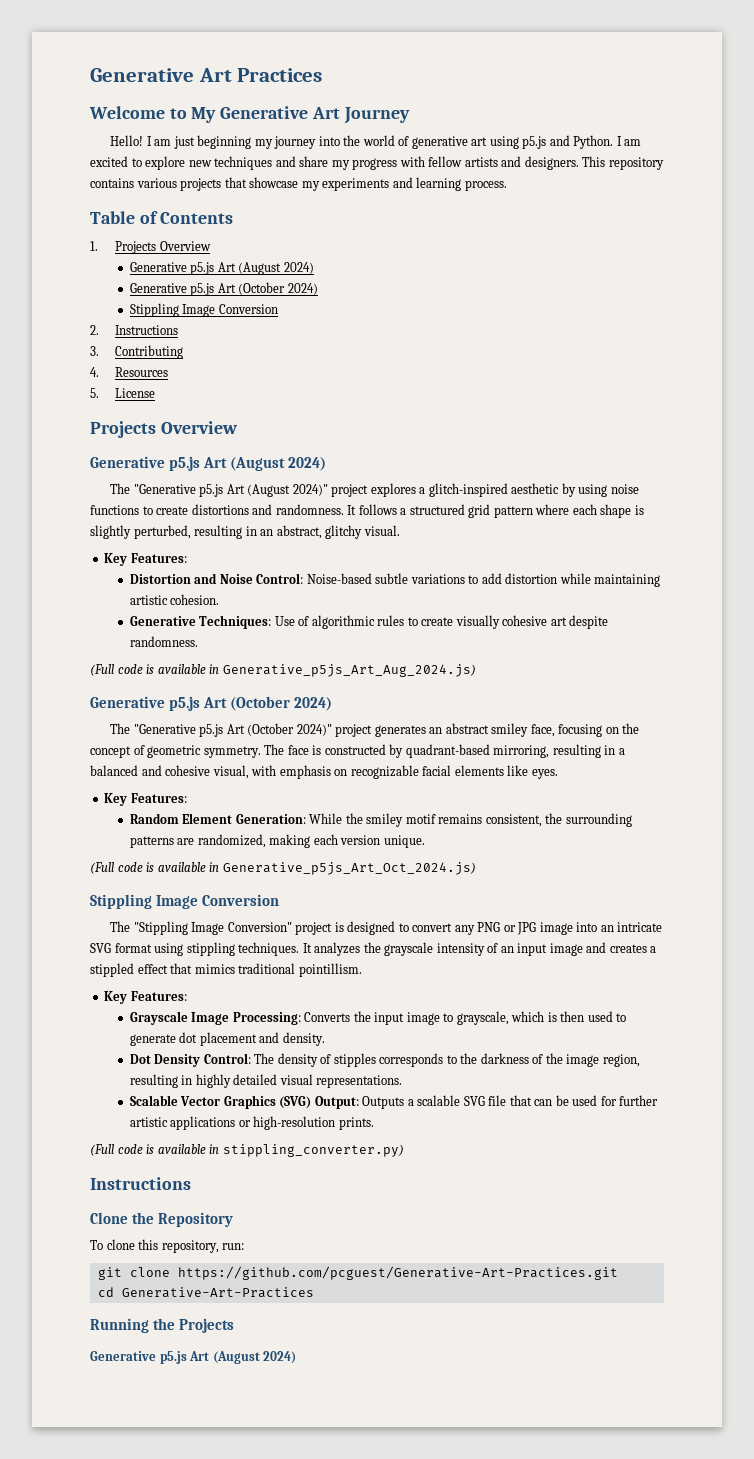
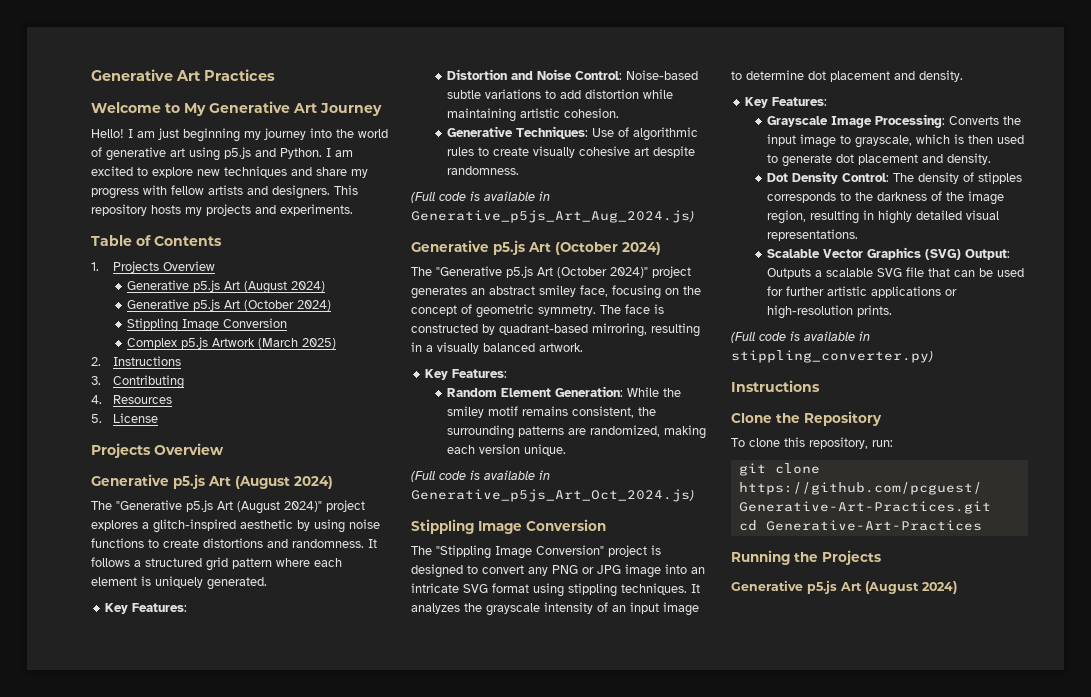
[90,177,507,191] contains various projects that showcase my experiments and learning process. -> [151,204,353,216] hosts my projects and experiments.
(278, 309) none -> [127,337,337,349] // Complex p5.js Artwork (March 2025)
[600,504,644,518] [90,525,400,539] shape is slightly perturbed, resulting in an abstract, glitchy visual. -> [91,576,267,590] element is uniquely generated.
[90,765,558,779] balanced and cohesive visual, with emphasis on recognizable facial elements like eyes. -> [437,342,583,354] visually balanced artwork.
[586,942,657,953] [90,963,362,977] and creates a stippled effect that mimics traditional pointillism. -> [731,70,963,82] to determine dot placement and density.

